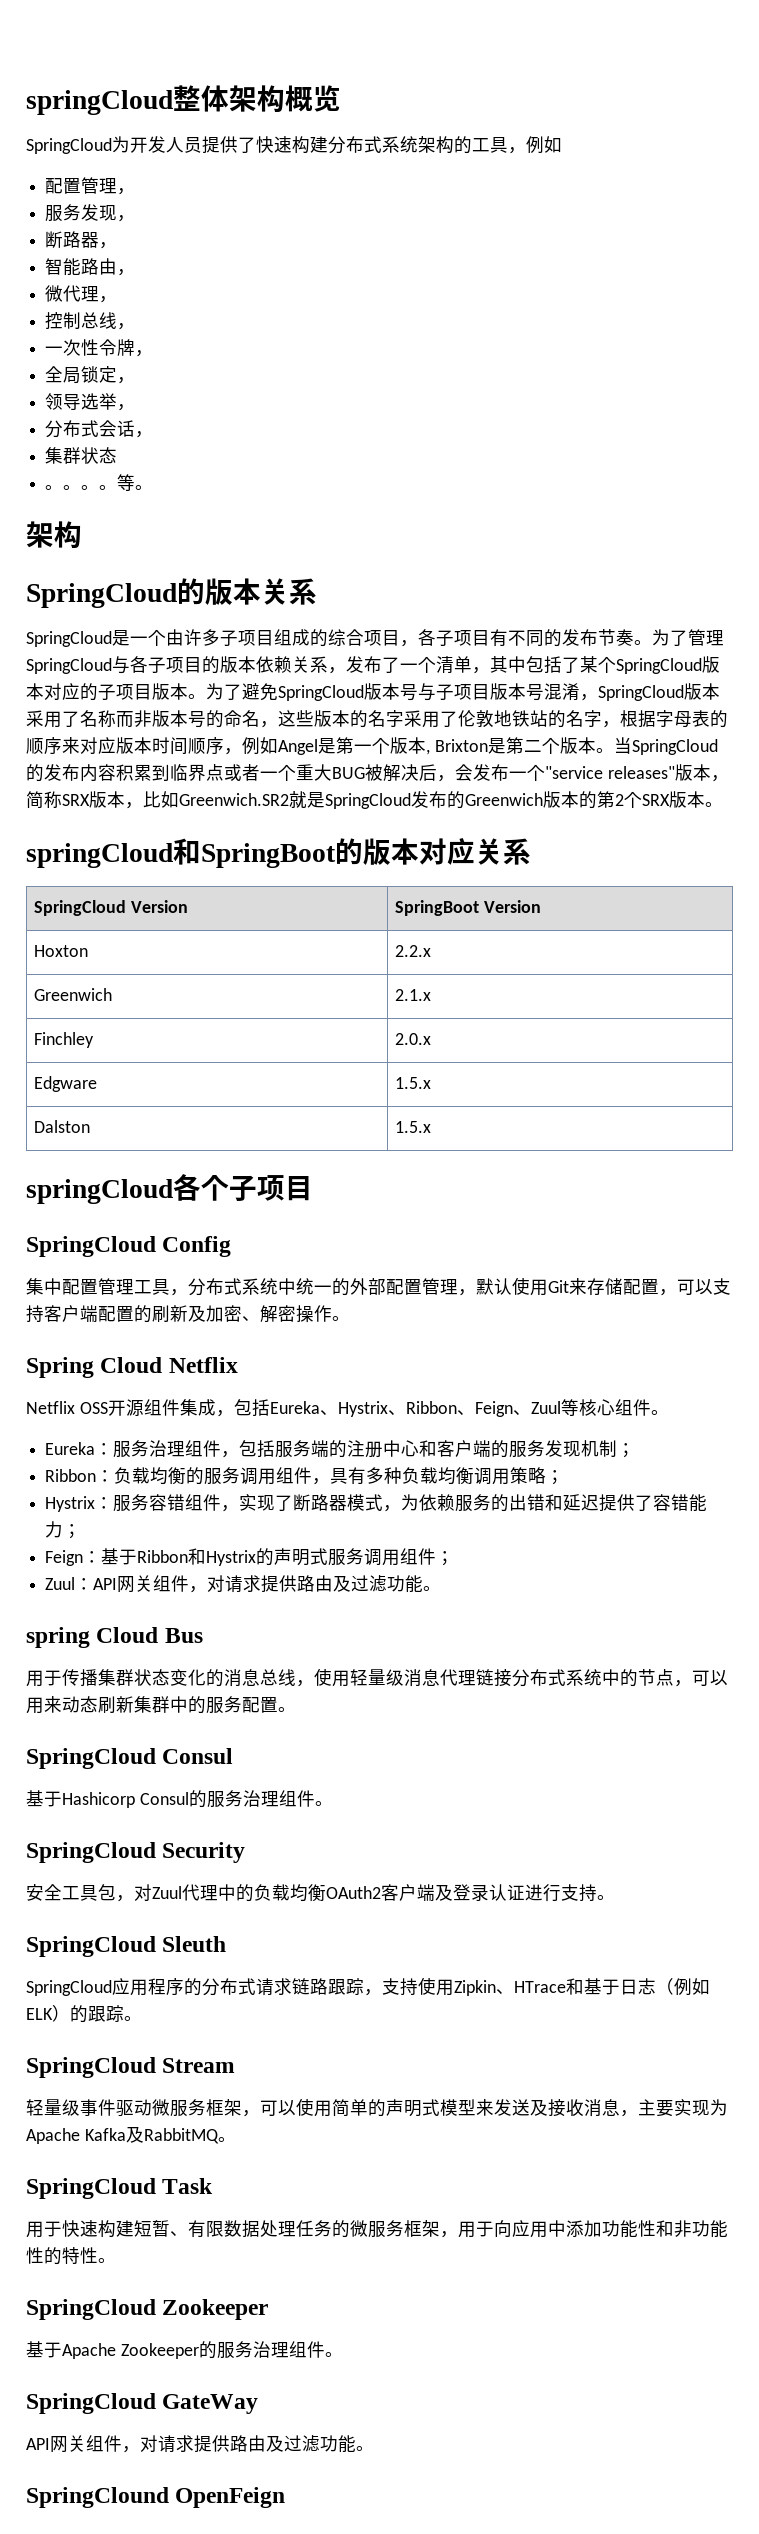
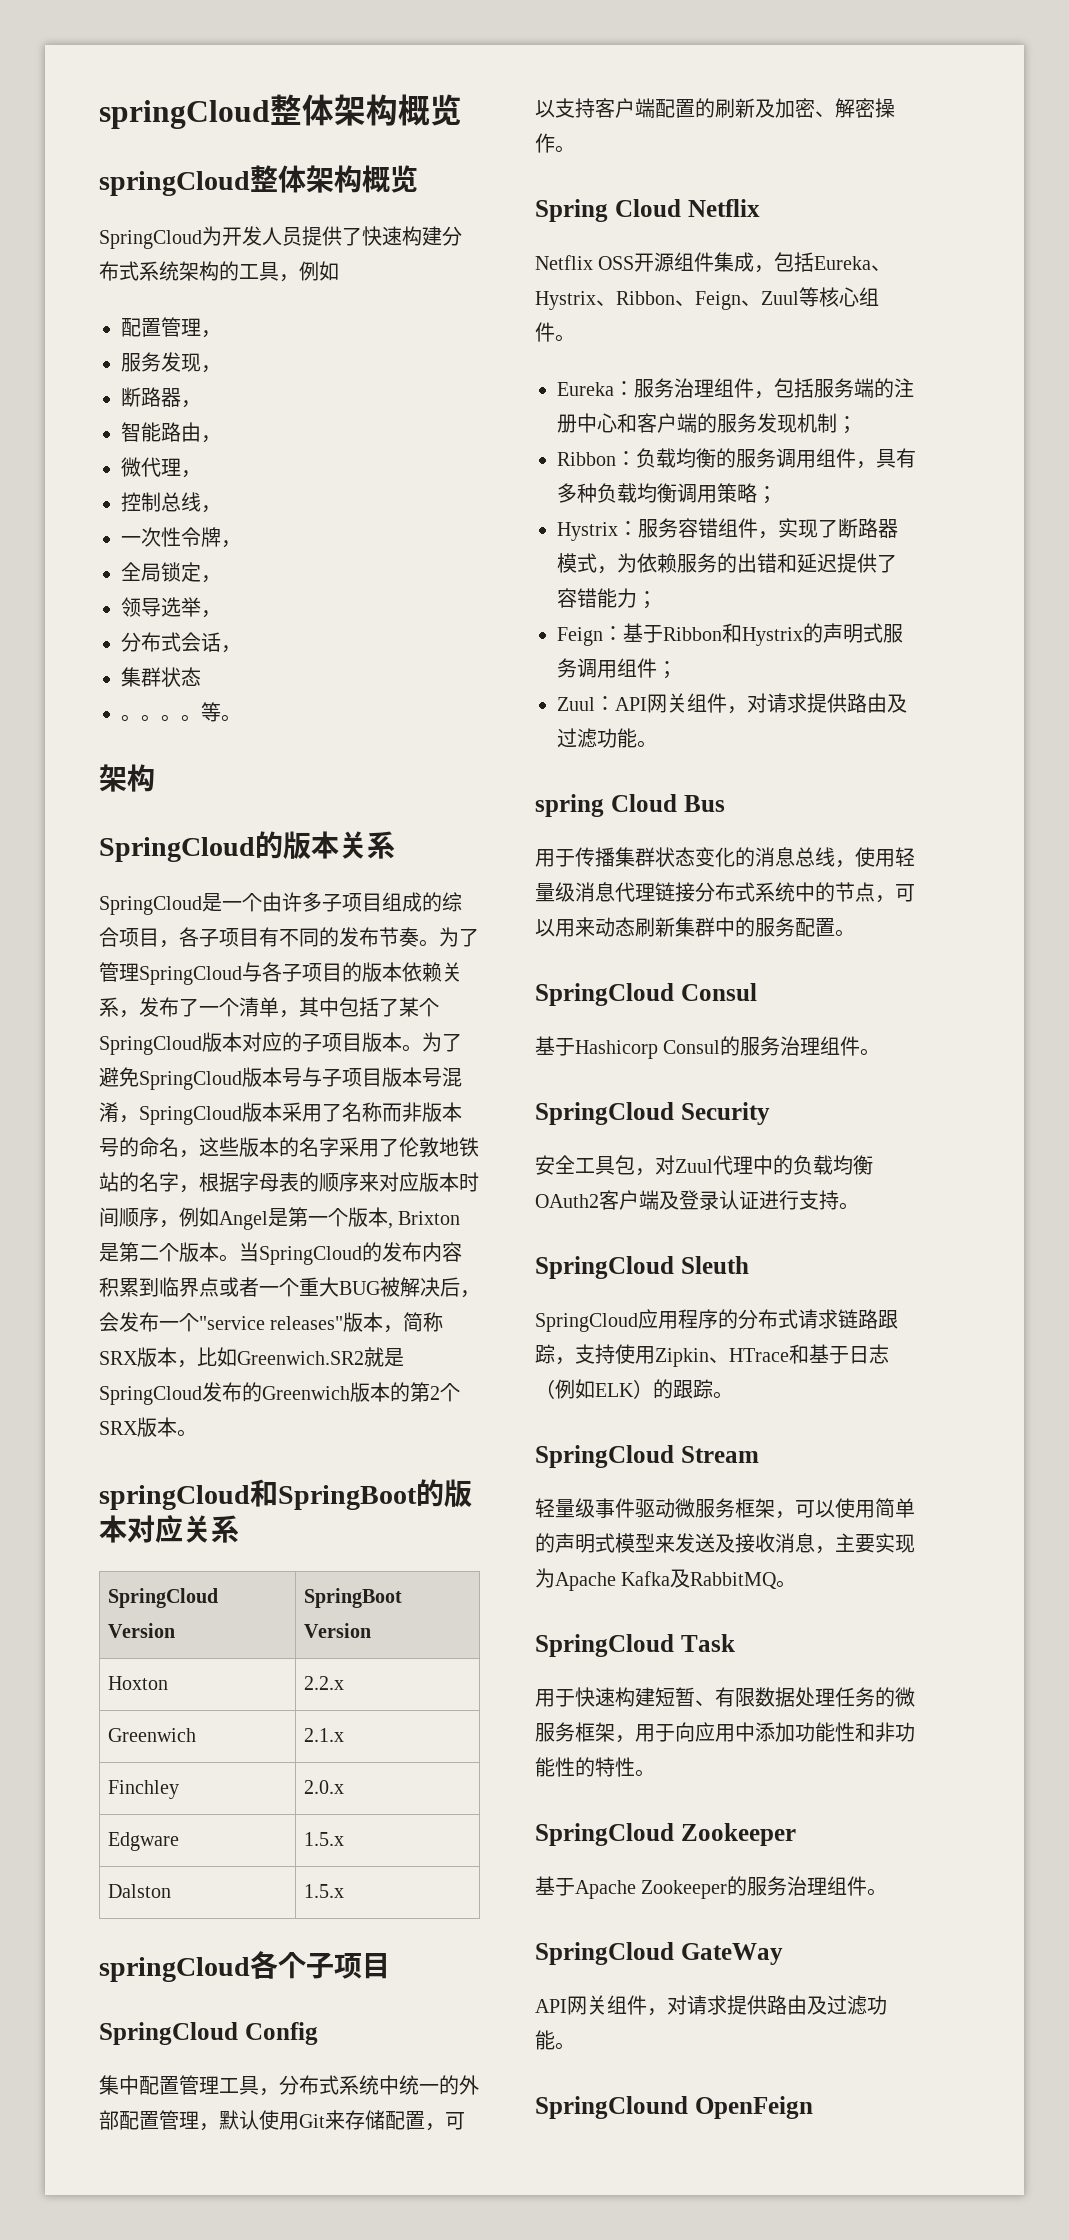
[26,85,341,115] springCloud整体架构概览 -> [99,94,462,129] [99,165,418,196] springCloud整体架构概览 // springCloud整体架构概览

